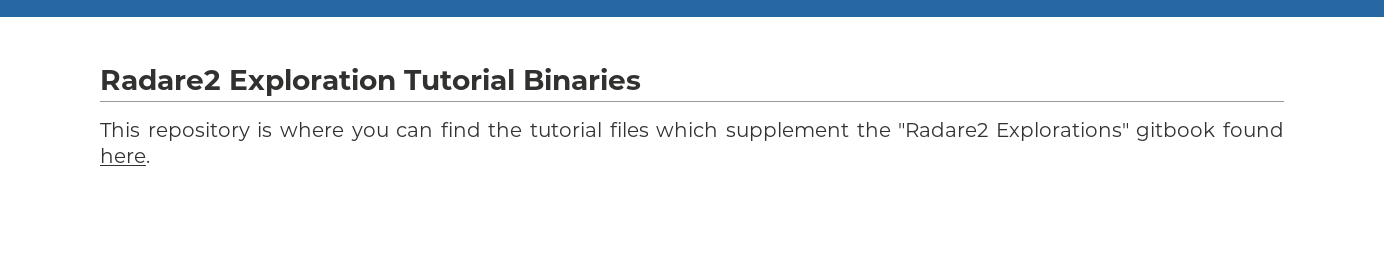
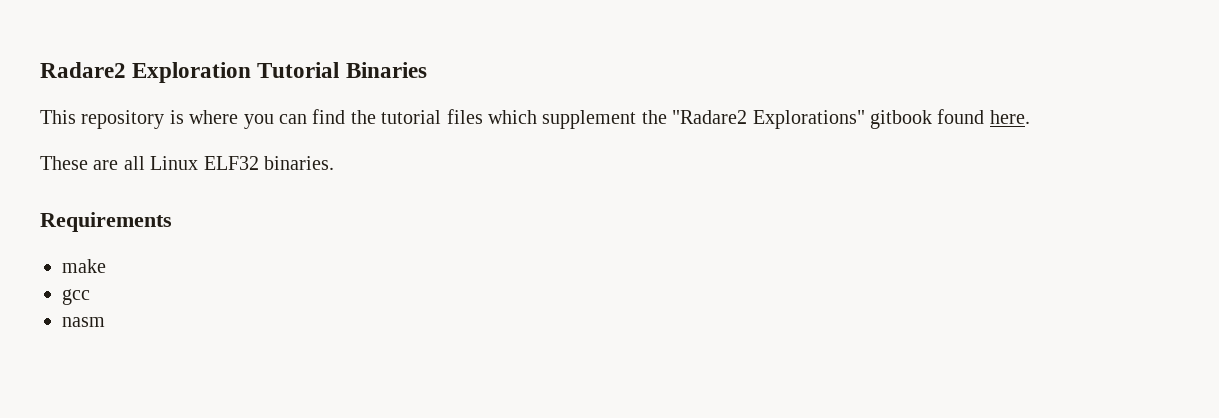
(150, 155) none -> [40,156,334,170] [40,212,172,232] [62,259,106,273] [62,289,90,305] [62,317,105,327] // These are all Linux ELF32 binaries. // Requirements // make // gcc // nasm

